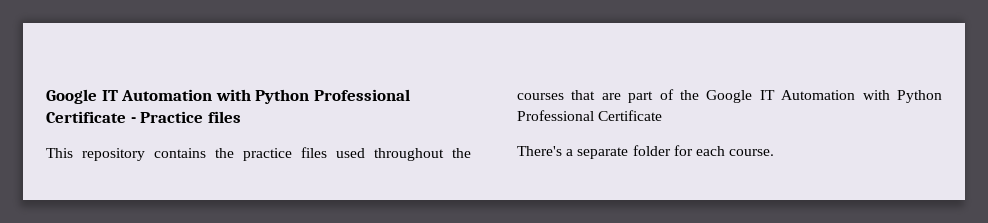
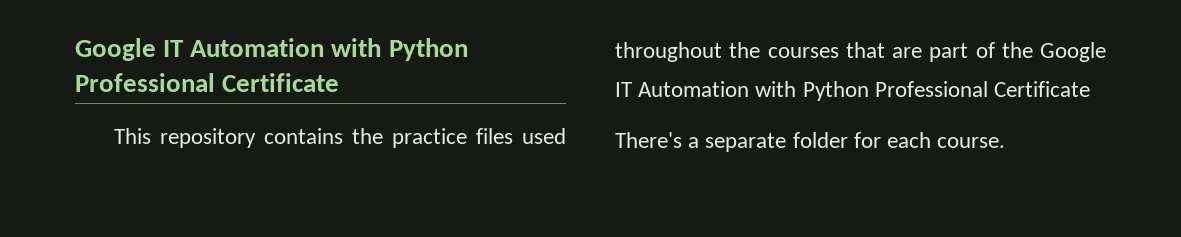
[46,89,410,104] [46,111,241,123] Google IT Automation with Python Professional Certificate - Practice files -> [75,38,468,61] [75,73,340,92] Google IT Automation with Python Professional Certificate

